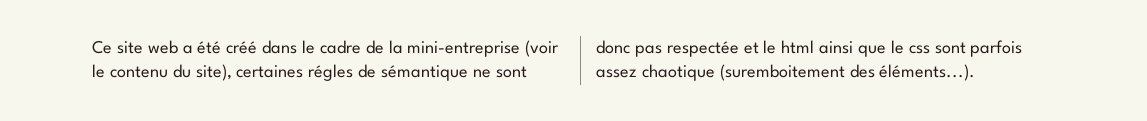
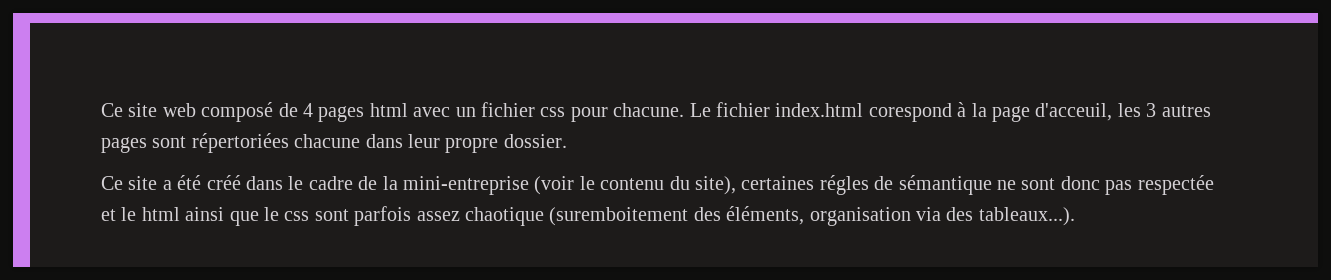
(178, 47) none -> [201,102,1211,122] [101,133,567,153] [101,176,158,190] composé de 4 pages html avec un fichier css pour chacune. Le fichier index.html corespond à la page d'acceuil, les 3 autres pages sont répertoriées chacune dans leur propre dossier. // Ce site
[879,64,976,81] éléments...). -> [726,206,1075,226] éléments, organisation via des tableaux...).

